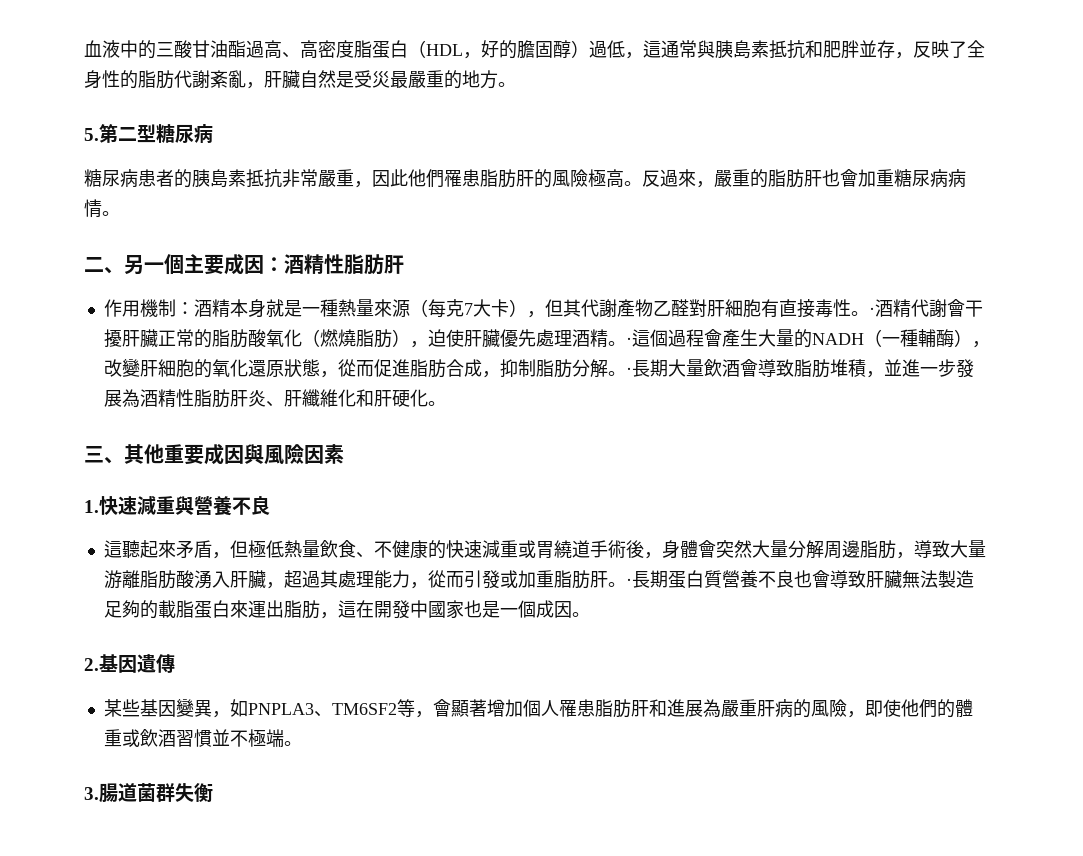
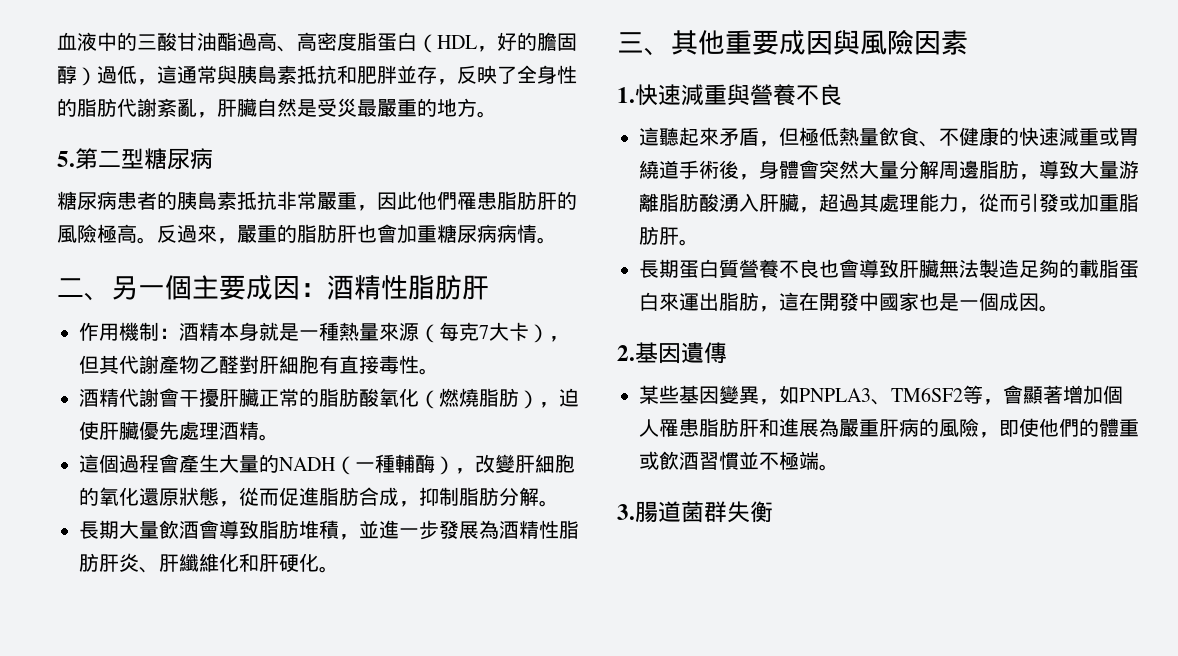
[868,307,875,315] · -> (439, 371) //
[625,337,632,345] · -> (279, 437) //
[625,367,632,375] · -> (559, 503) //
[625,578,632,586] · -> (699, 242) //

